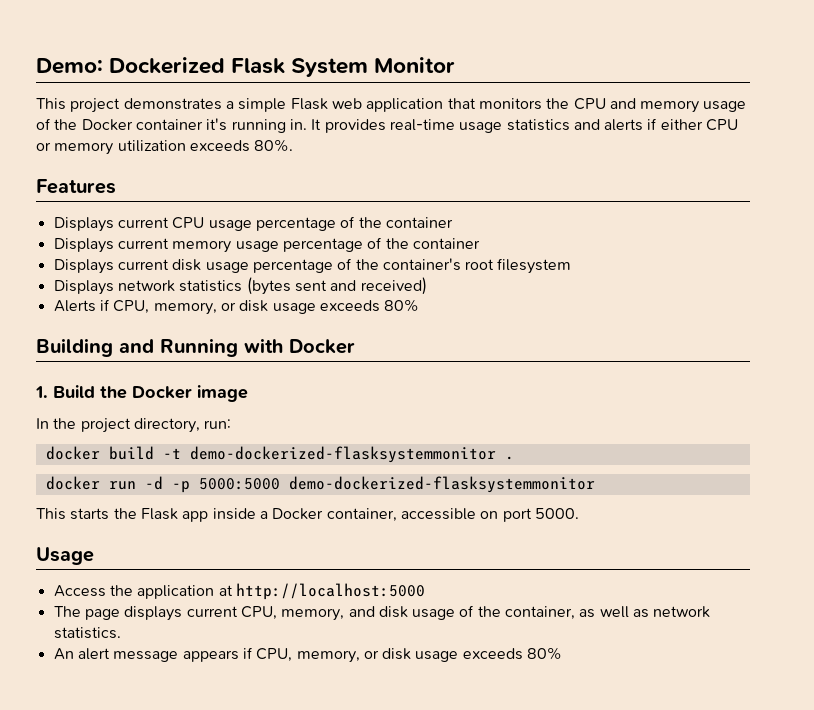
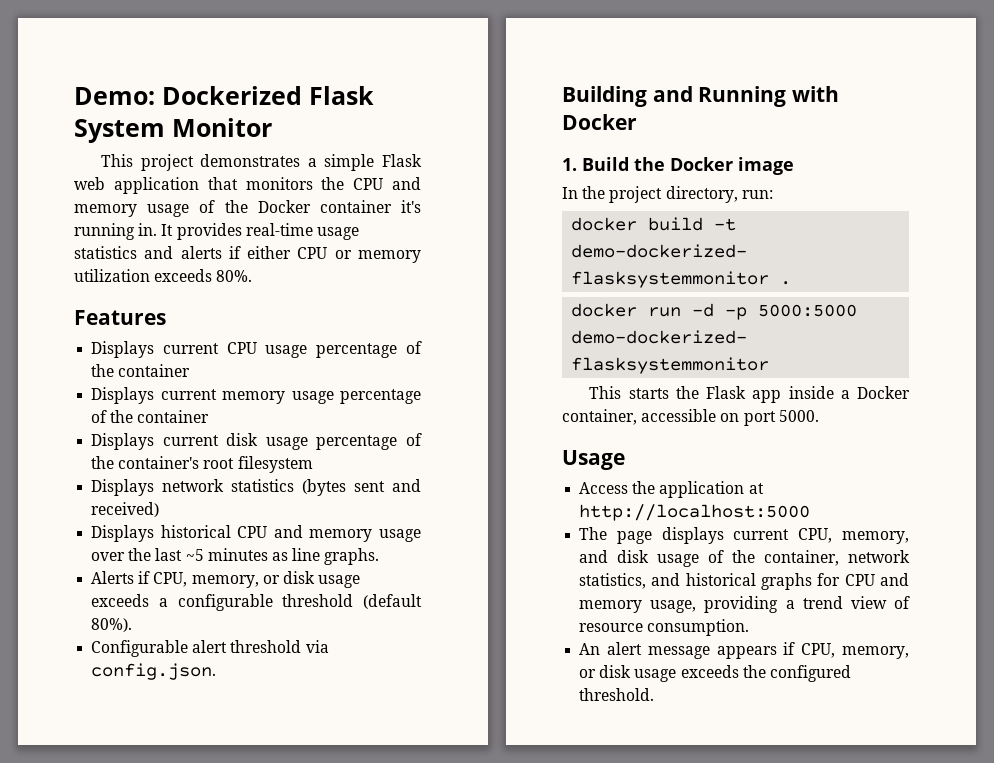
(427, 286) none -> [91,525,421,542] [91,548,380,565] // Displays historical CPU and memory usage over the last ~5 minutes as line graphs.
[384,299,420,312] 80% -> [158,594,422,611] [91,618,133,632] [91,640,329,657] [91,663,217,680] a configurable threshold (default 80%). // Configurable alert threshold via config.json.
[579,606,711,618] [53,627,121,639] as well as network statistics. -> [848,550,910,563] [579,573,909,590] [579,596,910,613] [579,619,750,636] network statistics, and historical graphs for CPU and memory usage, providing a trend view of resource consumption.
[527,647,563,660] 80% -> [742,665,851,682] [579,688,655,701] the configured threshold.

